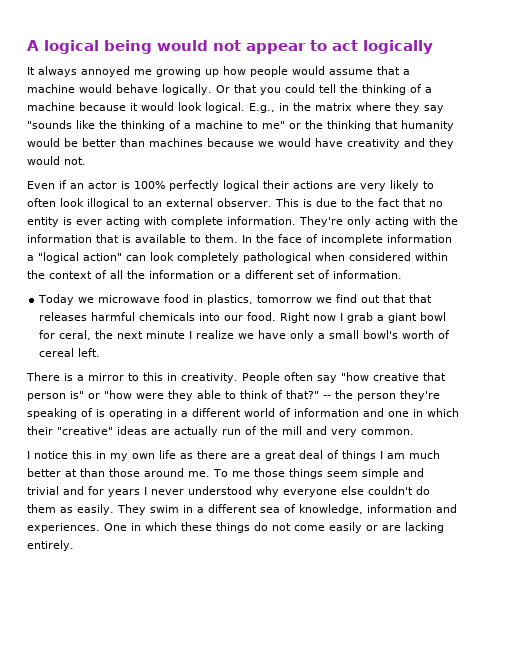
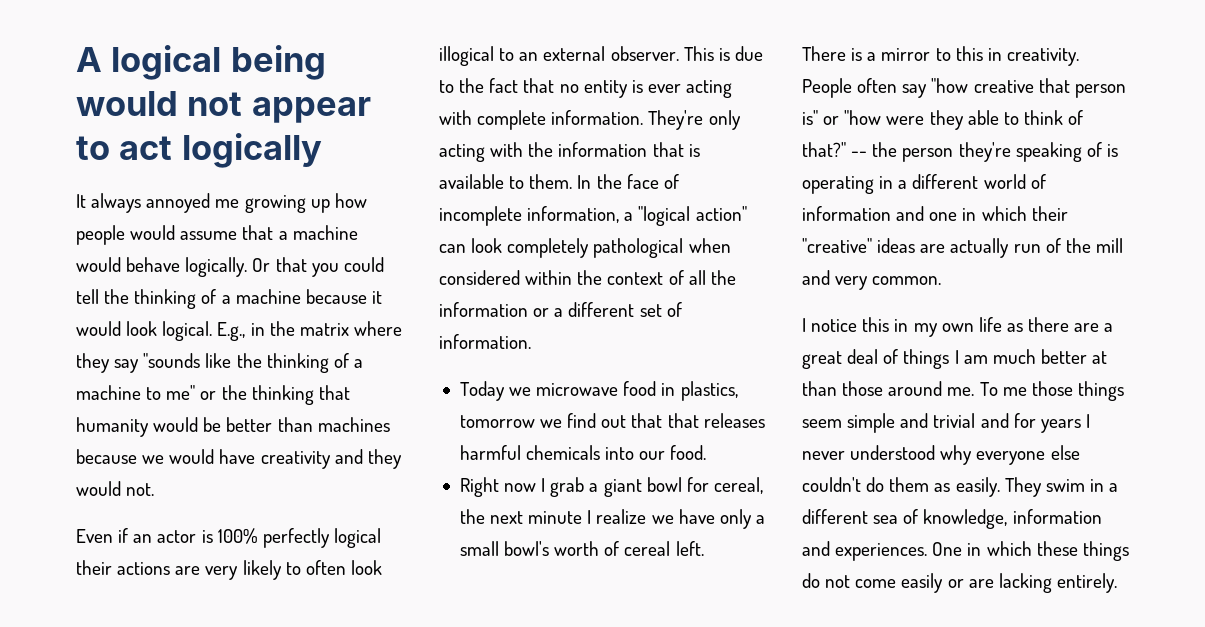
[387,234,452,243] information -> [527,206,620,223] information,
(277, 316) none -> (707, 452) //
[59,330,92,340] ceral, -> [713,477,763,494] cereal,

